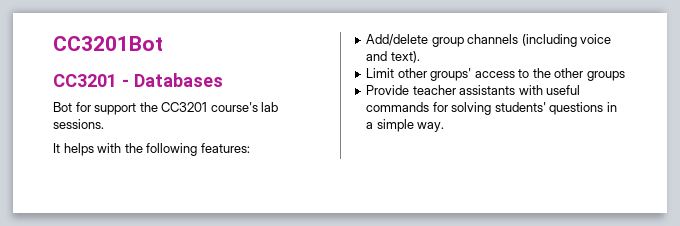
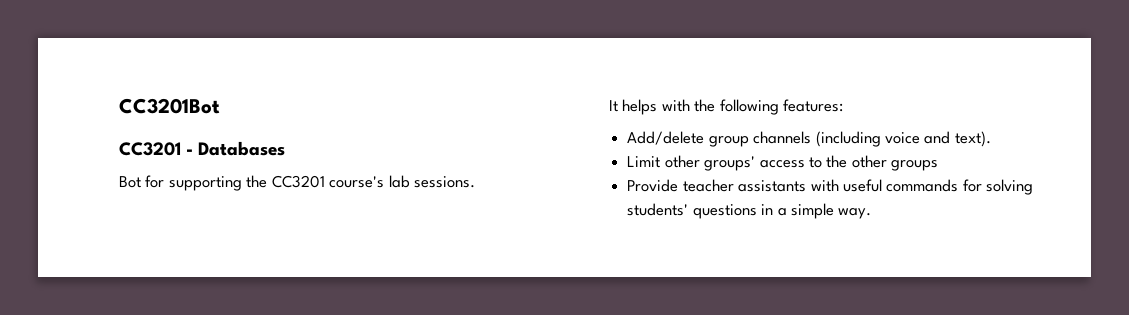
[94,103,137,115] support -> [168,176,242,191] supporting

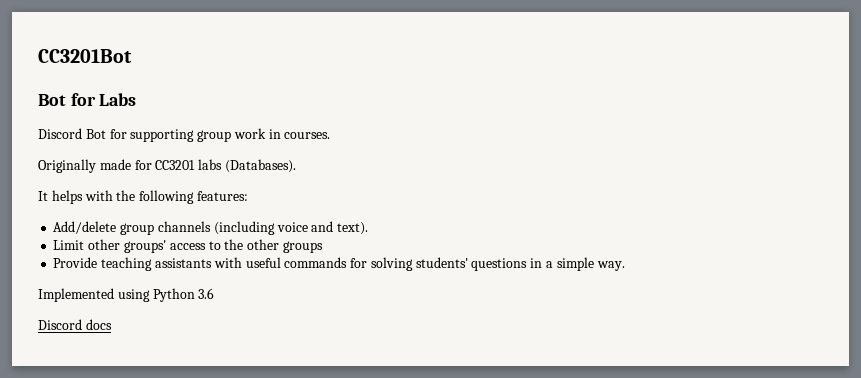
[119,141,286,156] [119,175,476,191] // CC3201 - Databases // Bot for supporting the CC3201 course's lab sessions. -> [38,93,137,106] [38,128,331,142] [38,159,296,173] // Bot for Labs // Discord Bot for supporting group work in courses. // Originally made for CC3201 labs (Databases).
[682,179,734,192] teacher -> [101,257,153,271] teaching
(872, 213) none -> [38,288,215,302] [38,319,112,330] // Implemented using Python 3.6 // Discord docs

